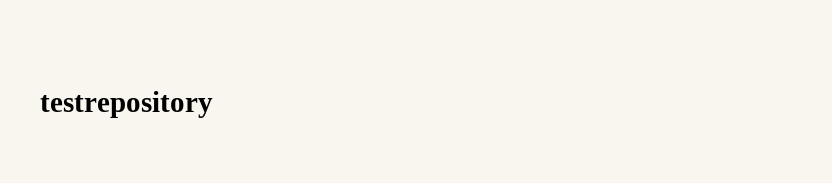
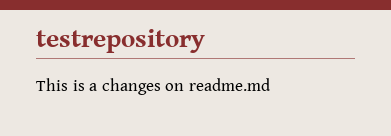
(213, 104) none -> [36,78,270,95] // This is a changes on readme.md

